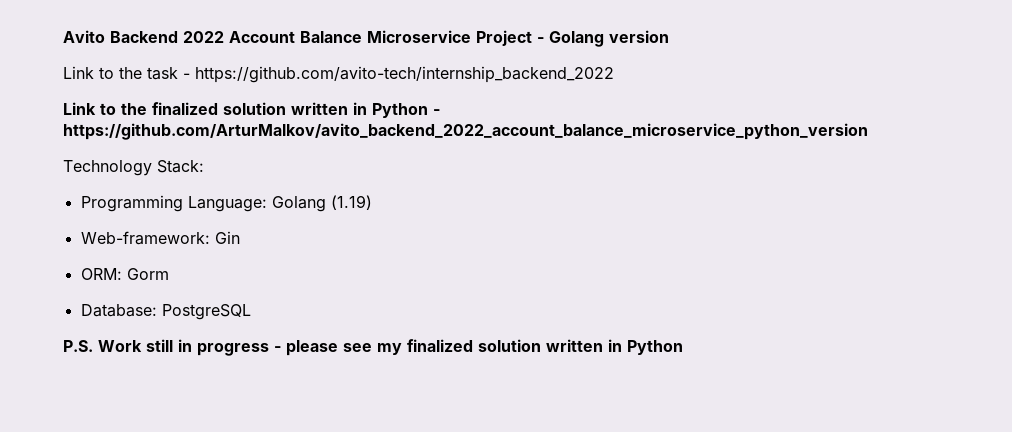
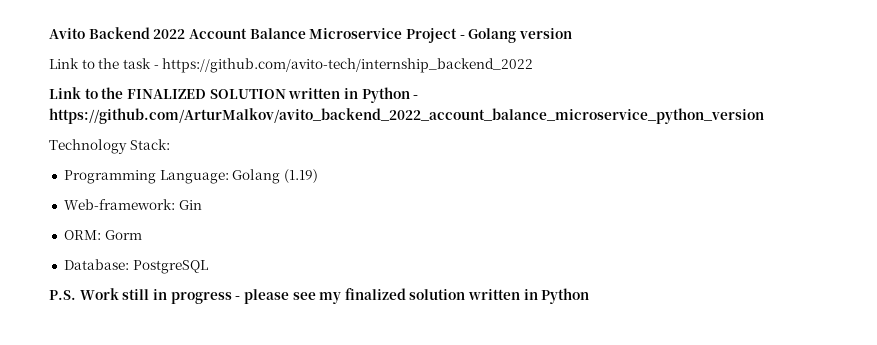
[152,102,286,115] finalized solution -> [126,89,286,99] FINALIZED SOLUTION

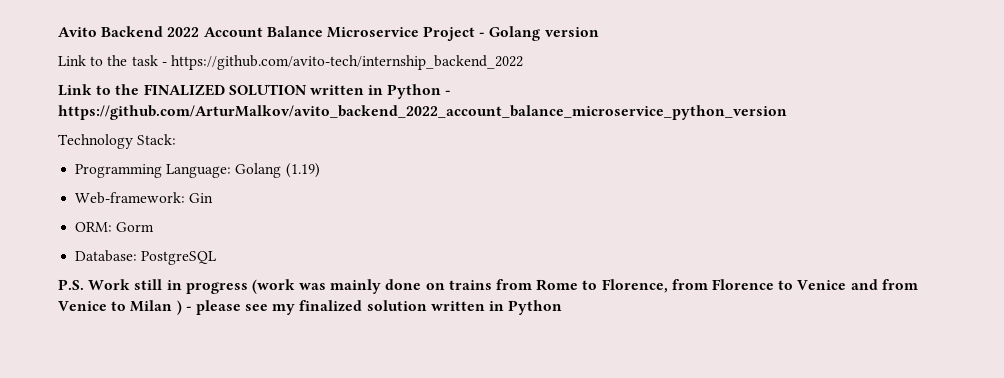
(232, 298) none -> [251,279,918,294] [58,300,182,315] (work was mainly done on trains from Rome to Florence, from Florence to Venice and from Venice to Milan )

